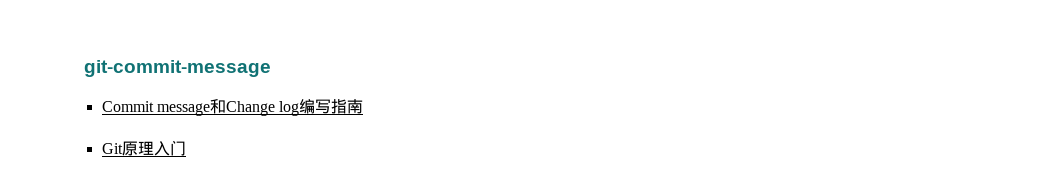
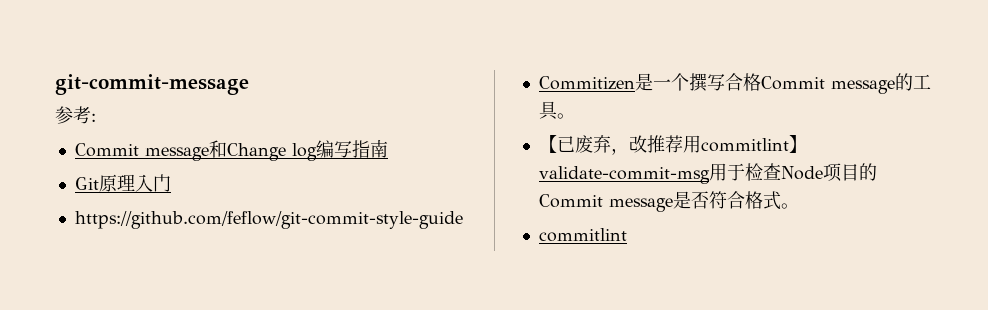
(271, 68) none -> [55,106,96,124] // 参考:
(186, 148) none -> [74,211,463,229] [538,73,931,94] [538,101,575,120] [538,135,807,155] [538,163,877,184] [538,191,799,212] [538,228,627,242] // https://github.com/feflow/git-commit-style-guide // Commitizen是一个撰写合格Commit message的工具。 // 【已废弃，改推荐用commitlint】validate-commit-msg用于检查Node项目的Commit message是否符合格式。 // commitlint

